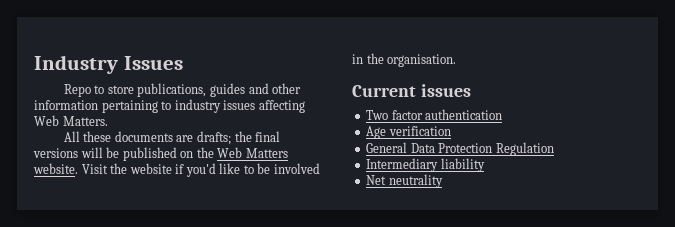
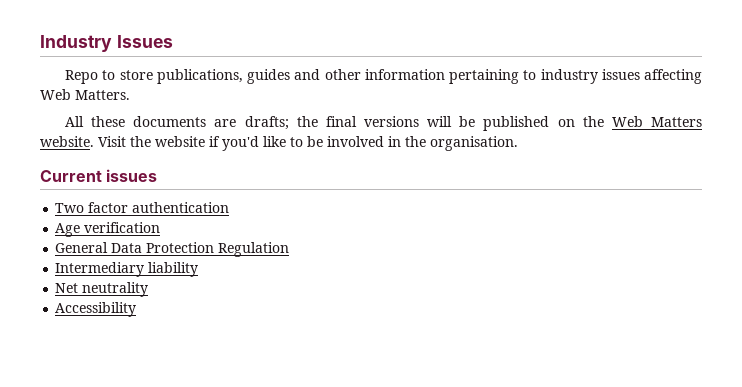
(443, 181) none -> [55,302,137,317] // Accessibility

